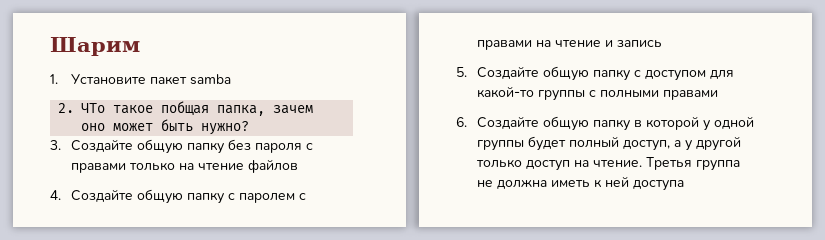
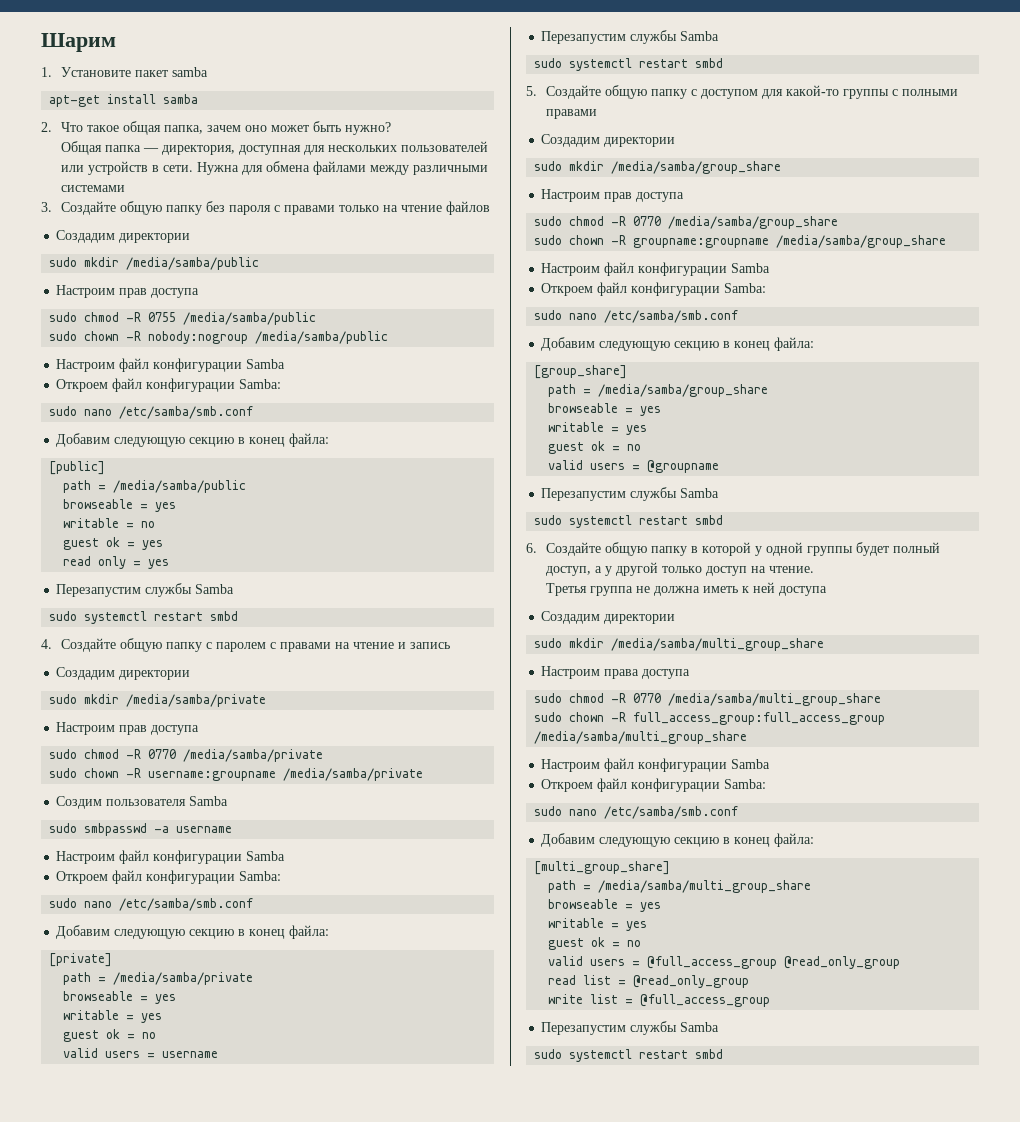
[58,101,210,115] 2. ЧТо такое побщая -> [49,94,199,107] [41,121,162,135] apt-get install samba // 2. Что такое общая
(250, 128) none -> [61,141,489,155] [61,161,489,175] [61,185,126,192] // Общая папка — директория, доступная для нескольких пользователей или устройств в сети. Нужна для обмена файлами между различными системами
(298, 166) none -> [56,230,191,243] [49,257,260,270] [56,285,200,298] [49,312,317,325] [49,331,389,344] [56,358,286,372] [56,378,282,392] [49,406,254,419] [56,433,330,447] [49,461,106,475] [63,480,247,493] [63,499,177,512] [63,518,156,528] [63,537,164,550] [63,556,170,569] [56,583,235,597] [49,611,239,624] // Создадим директории // sudo mkdir /media/samba/public // Настроим прав доступа // sudo chmod -R 0755 /media/samba/public // sudo chown -R nobody:nogroup /media/samba/public // Настроим файл конфигурации Samba // Откроем файл конфигурации Samba: // sudo nano /etc/samba/smb.conf // Добавим следующую секцию в конец файла: // [public] // path = /media/samba/public // browseable = yes // writable = no // guest ok = yes // read only = yes // Перезапустим службы Samba // sudo systemctl restart smbd
(662, 43) none -> [56,667,191,680] [49,694,267,707] [56,722,200,735] [49,749,324,762] [49,768,424,781] [56,796,229,809] [49,823,233,836] [56,850,286,864] [56,870,282,884] [49,898,254,911] [56,925,330,939] [49,953,113,967] [63,972,254,985] [63,991,177,1004] [63,1010,163,1023] [63,1029,157,1042] [63,1048,219,1058] [541,30,720,44] [534,58,724,71] // Создадим директории // sudo mkdir /media/samba/private // Настроим прав доступа // sudo chmod -R 0770 /media/samba/private // sudo chown -R username:groupname /media/samba/private // Создим пользователя Samba // sudo smbpasswd -a username // Настроим файл конфигурации Samba // Откроем файл конфигурации Samba: // sudo nano /etc/samba/smb.conf // Добавим следующую секцию в конец файла: // [private] // path = /media/samba/private // browseable = yes // writable = yes // guest ok = no // valid users = username // Перезапустим службы Samba // sudo systemctl restart smbd
(718, 95) none -> [541,134,676,147] [534,161,782,174] [541,189,685,202] [534,216,839,229] [534,235,947,248] [541,262,771,276] [541,282,767,296] [534,310,739,323] [541,337,815,351] [534,365,628,379] [548,384,769,397] [548,403,662,416] [548,422,648,435] [548,441,642,454] [548,460,720,473] [541,487,720,501] [534,515,724,528] // Создадим директории // sudo mkdir /media/samba/group_share // Настроим прав доступа // sudo chmod -R 0770 /media/samba/group_share // sudo chown -R groupname:groupname /media/samba/group_share // Настроим файл конфигурации Samba // Откроем файл конфигурации Samba: // sudo nano /etc/samba/smb.conf // Добавим следующую секцию в конец файла: // [group_share] // path = /media/samba/group_share // browseable = yes // writable = yes // guest ok = no // valid users = @groupname // Перезапустим службы Samba // sudo systemctl restart smbd
(642, 163) none -> (815, 569) //
(684, 185) none -> [541,611,676,624] [534,638,825,651] [541,666,691,679] [534,693,882,706] [534,712,886,725] [534,731,748,744] [541,758,771,772] [541,778,767,792] [534,806,739,819] [541,833,815,847] [534,861,671,875] [548,880,812,893] [548,899,662,912] [548,918,648,931] [548,937,642,950] [548,956,901,969] [548,975,750,988] [548,994,771,1007] [541,1021,720,1035] [534,1049,724,1062] // Создадим директории // sudo mkdir /media/samba/multi_group_share // Настроим права доступа // sudo chmod -R 0770 /media/samba/multi_group_share // sudo chown -R full_access_group:full_access_group /media/samba/multi_group_share // Настроим файл конфигурации Samba // Откроем файл конфигурации Samba: // sudo nano /etc/samba/smb.conf // Добавим следующую секцию в конец файла: // [multi_group_share] // path = /media/samba/multi_group_share // browseable = yes // writable = yes // guest ok = no // valid users = @full_access_group @read_only_group // read list = @read_only_group // write list = @full_access_group // Перезапустим службы Samba // sudo systemctl restart smbd

